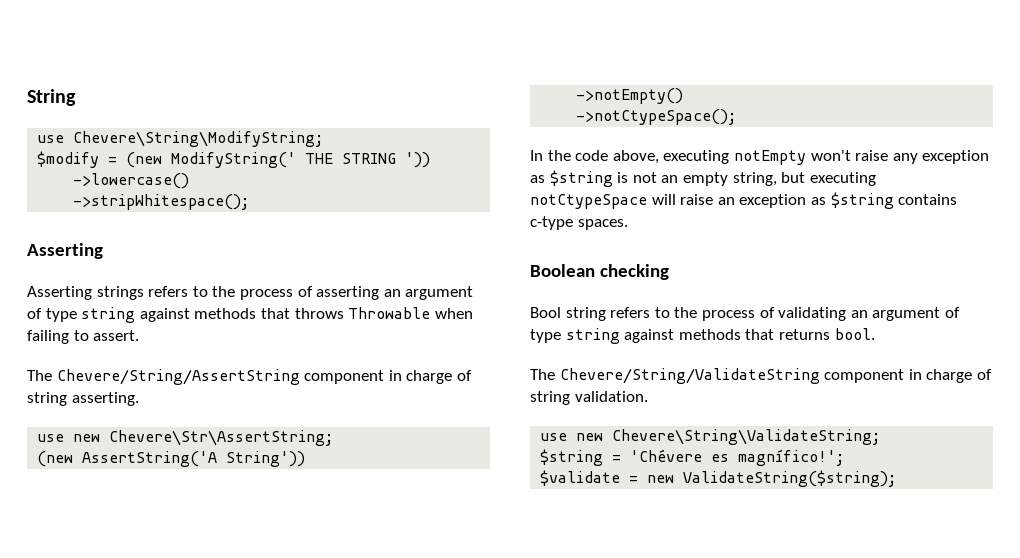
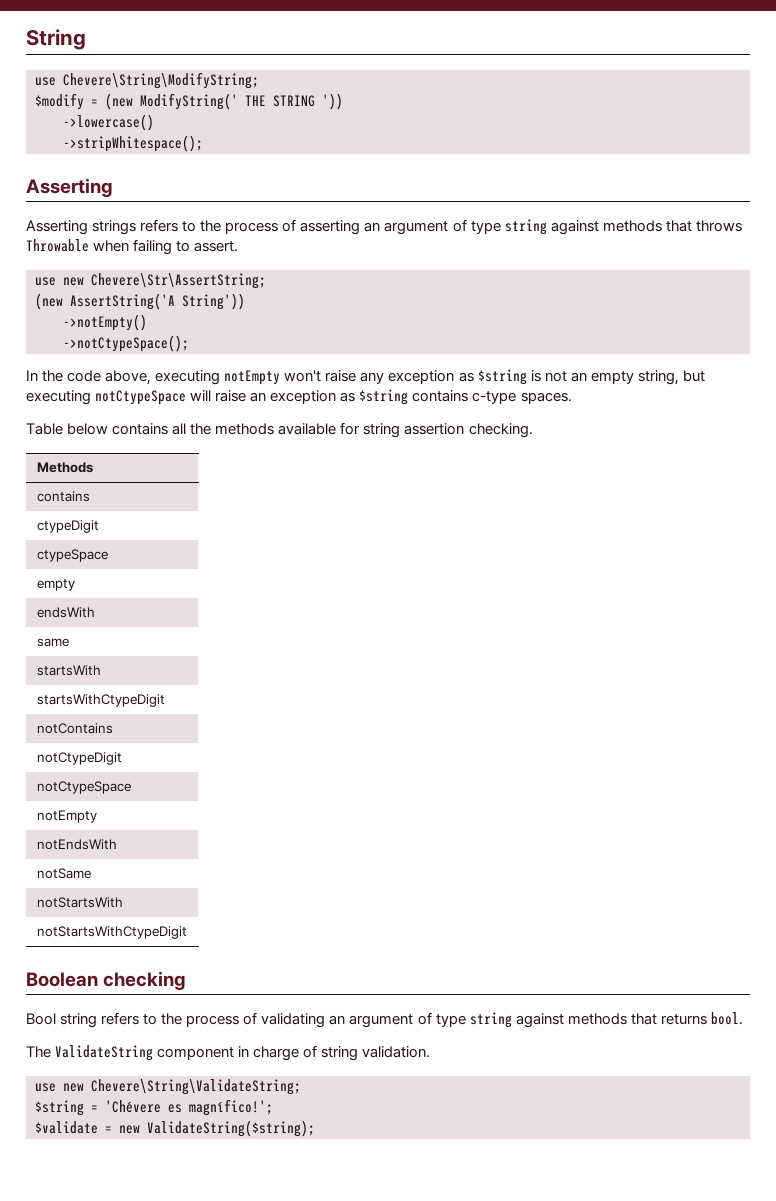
[27,369,472,385] [27,392,139,406] // The Chevere/String/AssertString component in charge of string asserting. -> (239, 246) none
(628, 224) none -> [26,422,533,438] [36,462,93,473] [36,491,90,502] [36,520,99,533] [36,549,108,562] [36,579,75,591] [36,607,95,618] [36,638,69,647] [36,665,101,676] [36,694,165,707] [36,723,113,734] [36,752,122,765] [36,781,131,794] [36,810,97,823] [36,839,117,850] [36,868,91,879] [36,897,123,908] [36,926,187,939] // Table below contains all the methods available for string assertion checking. // Methods // contains // ctypeDigit // ctypeSpace // empty // endsWith // same // startsWith // startsWithCtypeDigit // notContains // notCtypeDigit // notCtypeSpace // notEmpty // notEndsWith // notSame // notStartsWith // notStartsWithCtypeDigit
[559,368,820,384] Chevere/String/ValidateString -> [55,1045,154,1061] ValidateString

